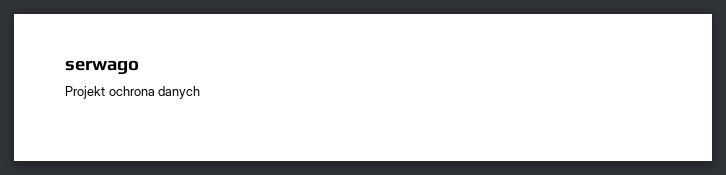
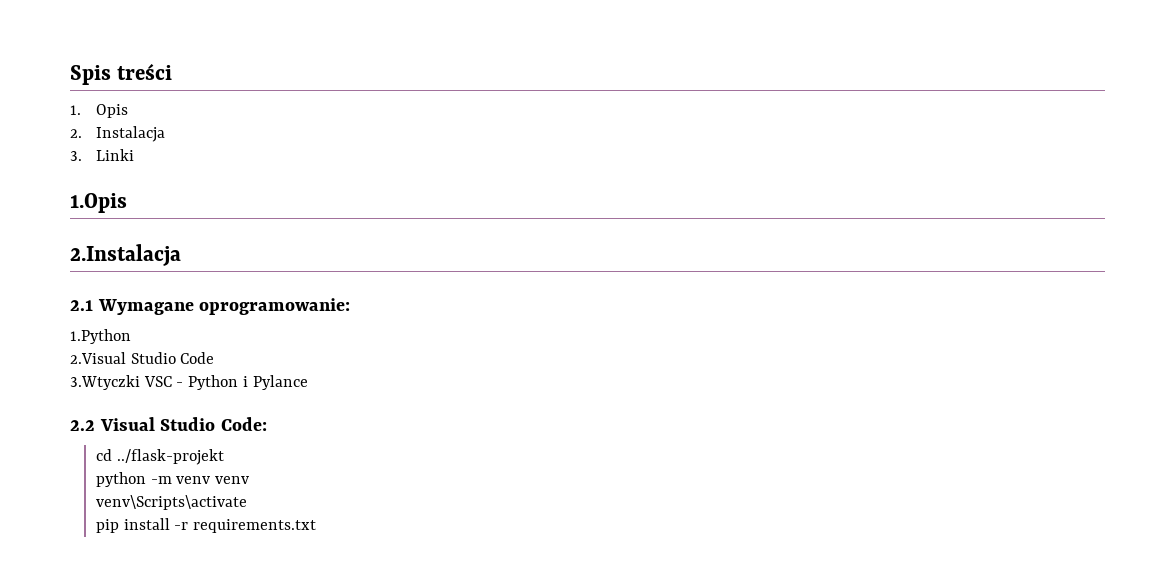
[65,60,139,75] [65,86,201,99] serwago // Projekt ochrona danych -> [70,63,173,85] [70,104,128,118] [70,126,165,142] [70,149,134,161] [70,193,127,213] [70,244,181,266] [70,298,351,315] [70,329,131,344] [70,352,215,364] [70,375,308,390] [70,417,267,431] [95,449,224,465] [95,472,249,487] [95,495,247,510] [95,518,316,533] Spis treści // 1. Opis // 2. Instalacja // 3. Linki // 1.Opis // 2.Instalacja // 2.1 Wymagane oprogramowanie: // 1.Python // 2.Visual Studio Code // 3.Wtyczki VSC - Python i Pylance // 2.2 Visual Studio Code: // cd ../flask-projekt // python -m venv venv // venv\Scripts\activate // pip install -r requirements.txt

